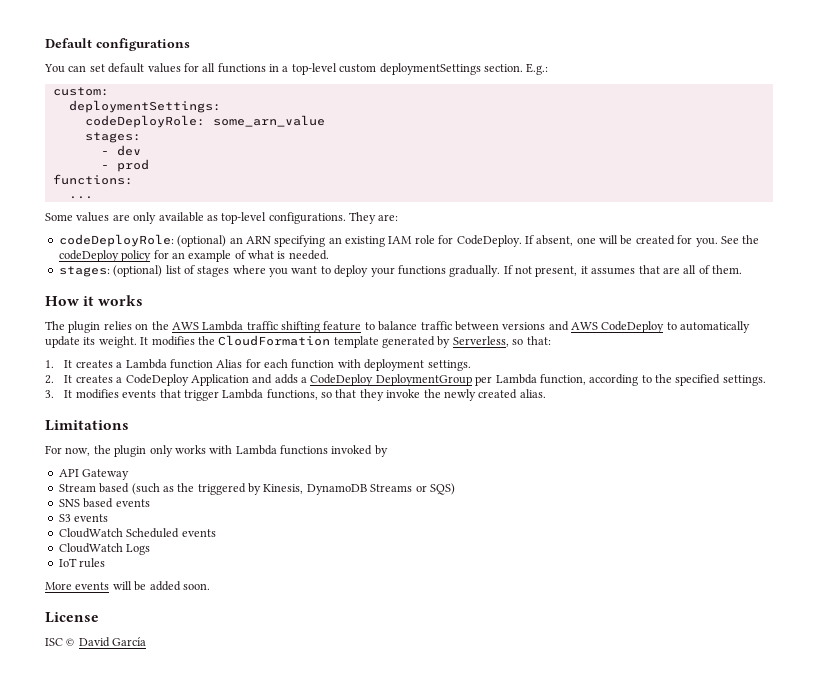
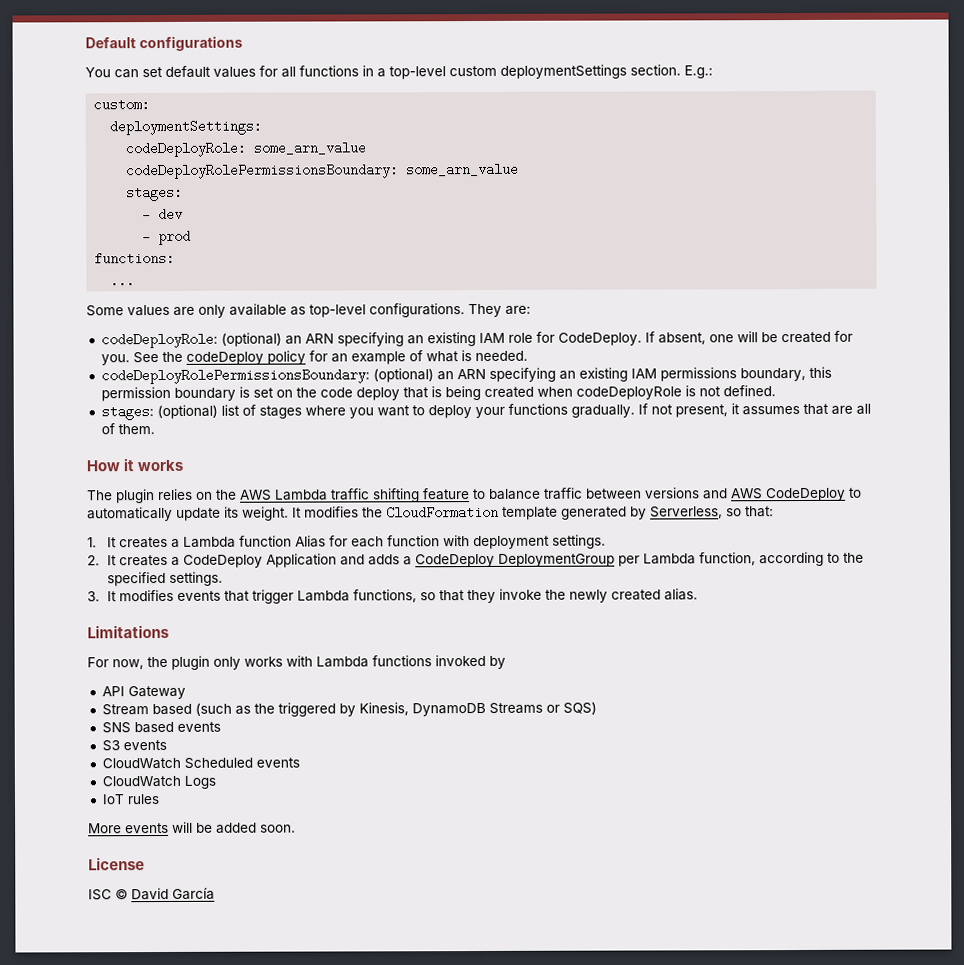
(325, 121) none -> [125,162,520,180] // codeDeployRolePermissionsBoundary: some_arn_value
(329, 255) none -> [100,366,832,385] [100,385,776,402] // codeDeployRolePermissionsBoundary: (optional) an ARN specifying an existing IAM permissions boundary, this permission boundary is set on the code deploy that is being created when codeDeployRole is not defined.

